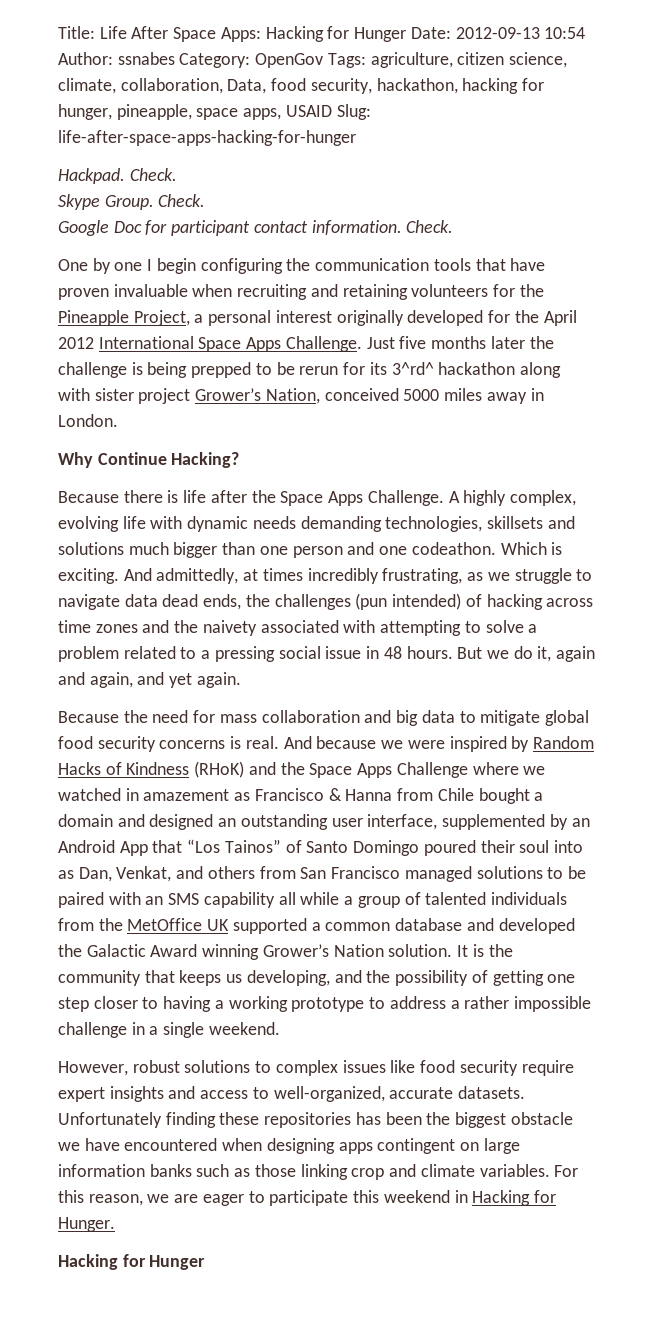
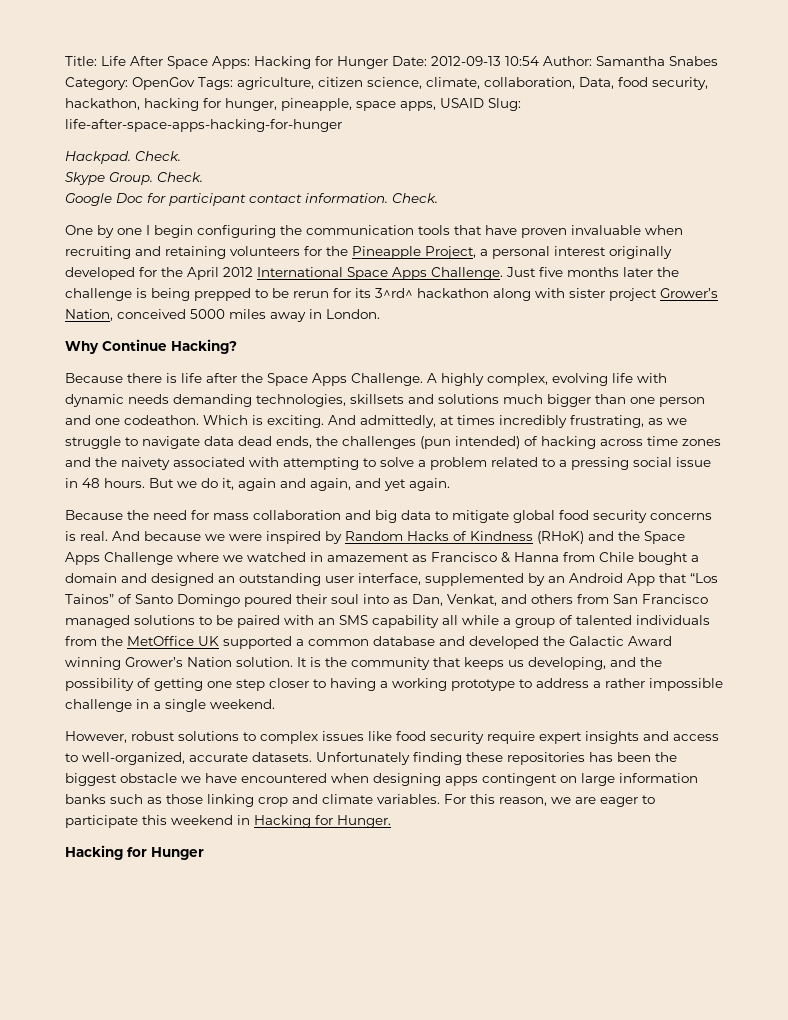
[117,52,175,65] ssnabes -> [596,56,718,66] Samantha Snabes

